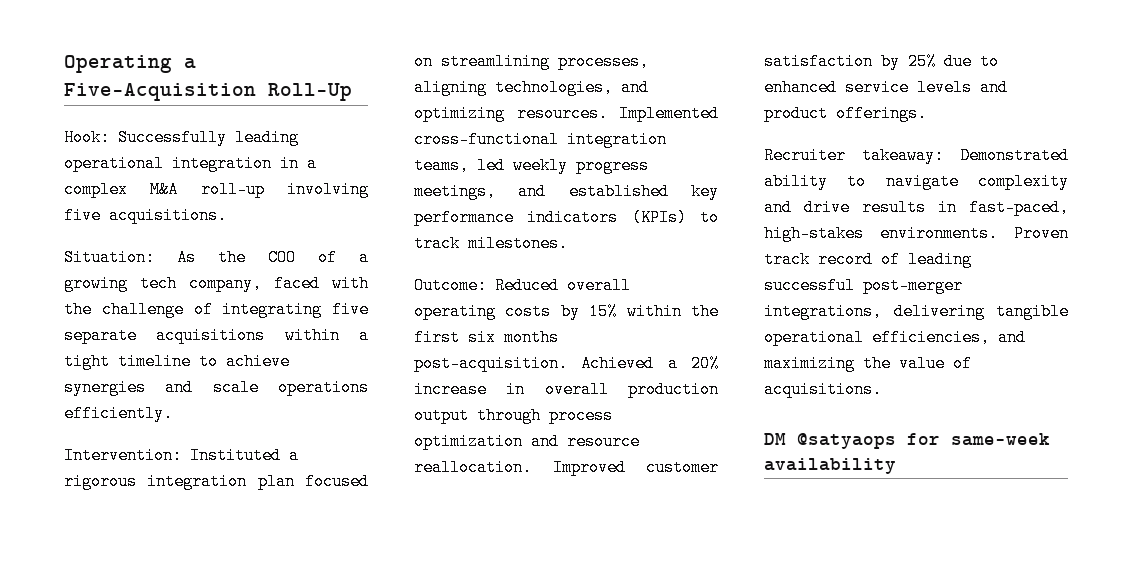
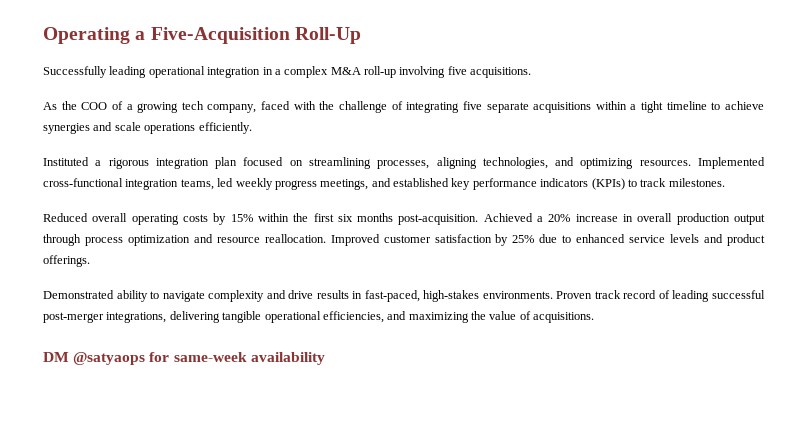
[64,129,110,146] Hook: -> (361, 35) none
[64,249,155,266] Situation: -> (532, 72) none
[64,447,182,464] Intervention: -> (252, 128) none
[414,277,487,294] Outcome: -> (725, 182) none
[764,147,944,164] Recruiter takeaway: -> (90, 261) none

